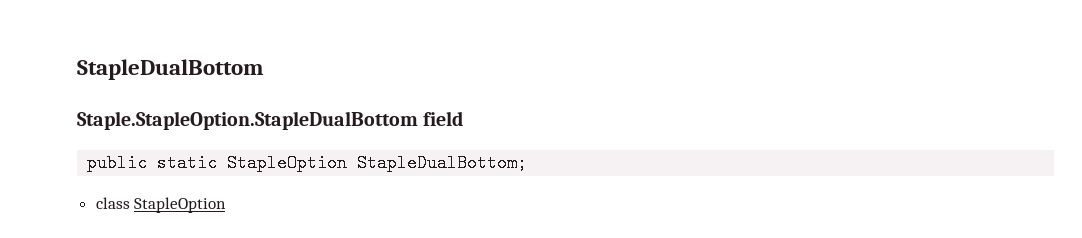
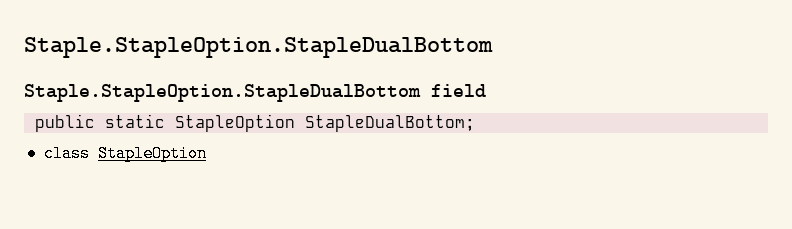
[77,59,264,80] StapleDualBottom -> [24,37,493,58] Staple.StapleOption.StapleDualBottom

